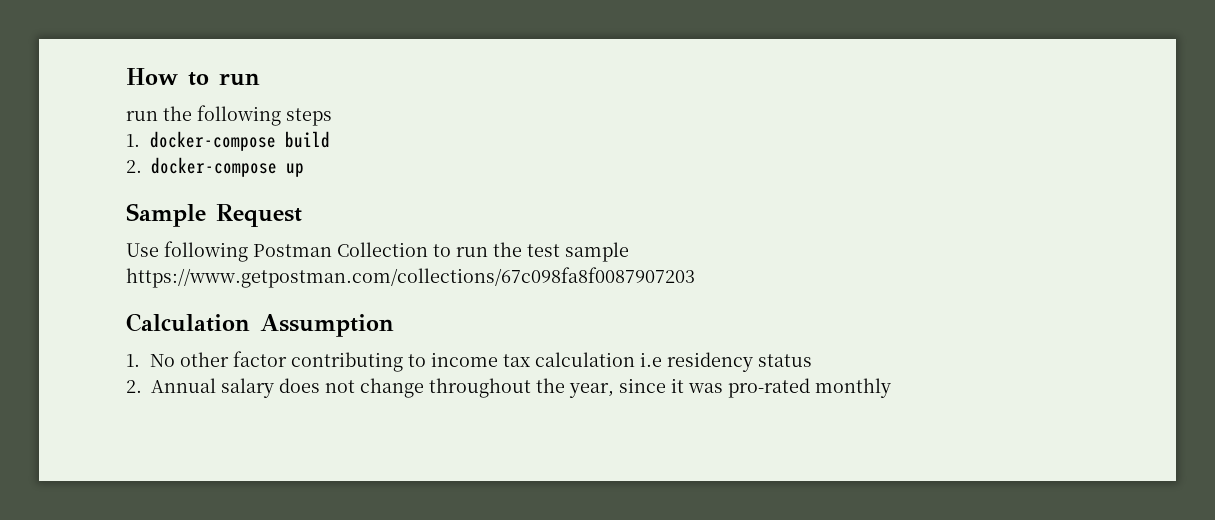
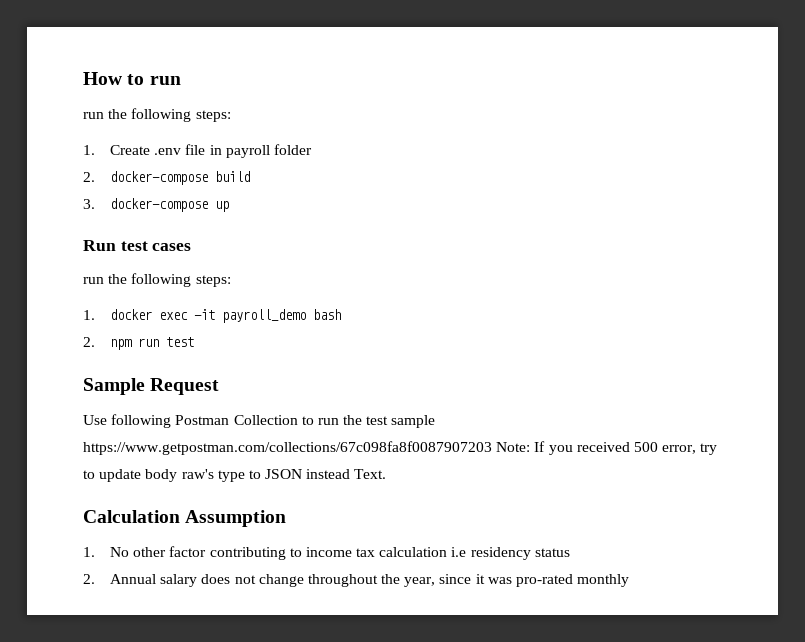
[286,108,332,126] [126,134,140,147] steps // 1. -> [195,110,231,122] [83,144,312,158] [83,172,95,182] steps: // 1. Create .env file in payroll folder // 2.
[126,160,142,173] 2. -> [83,199,95,209] 3.
(304, 170) none -> [83,240,192,251] [83,273,231,287] [83,309,341,323] [83,337,194,350] // Run test cases // run the following steps: // 1. docker exec -it payroll_demo bash // 2. npm run test
(695, 277) none -> [496,441,718,455] [83,469,387,482] Note: If you received 500 error, try to update body raw's type to JSON instead Text.

